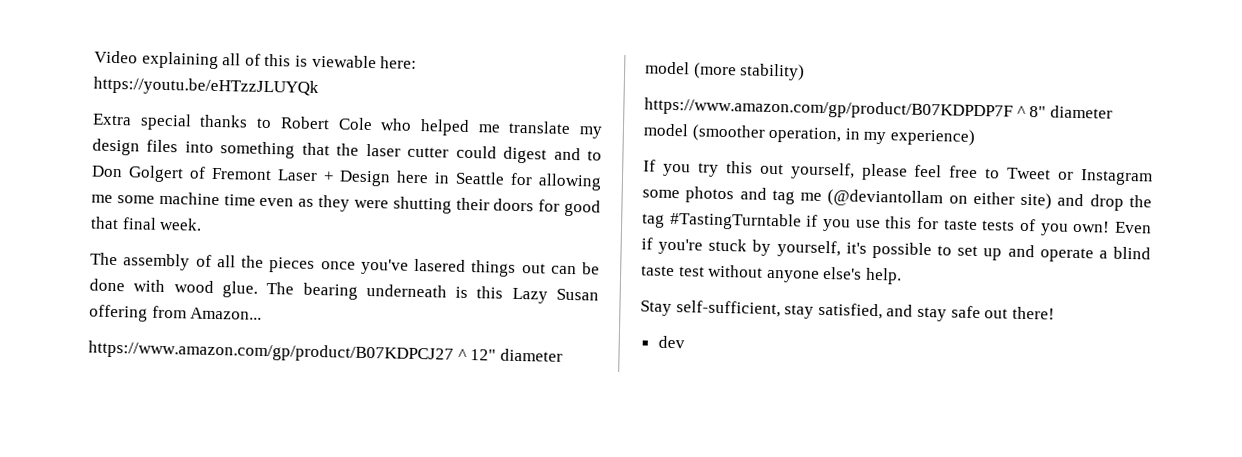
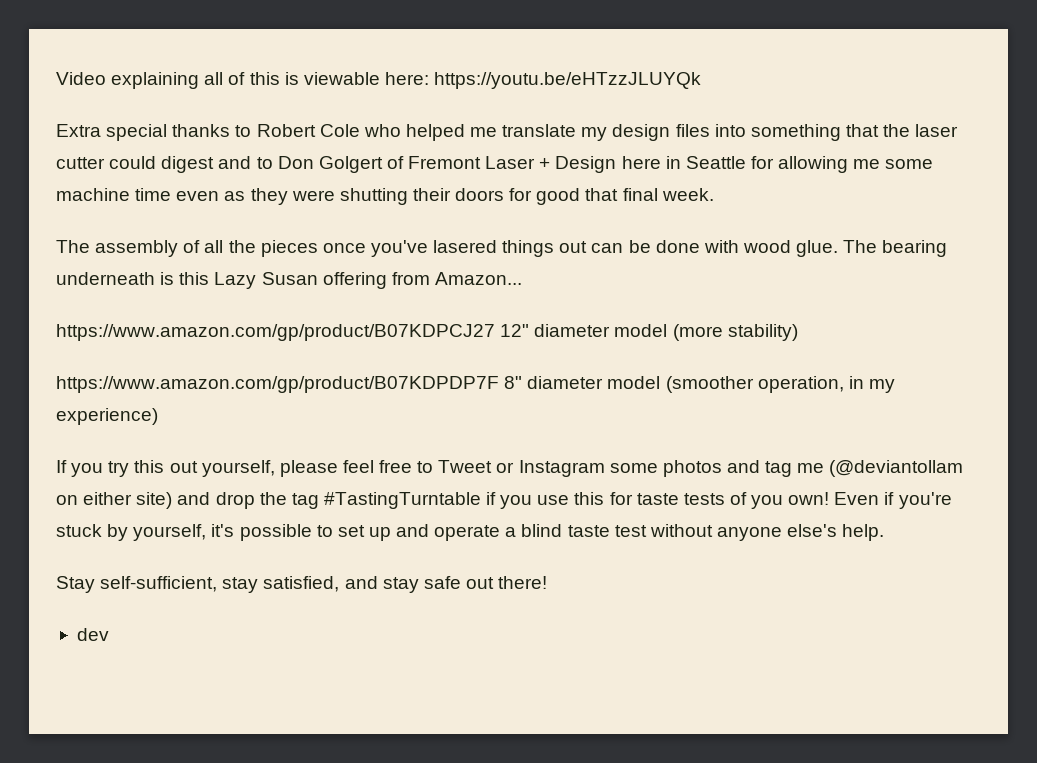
[457,348,467,360] ^ -> (495, 332) none
[1016,105,1026,117] ^ -> (499, 384) none

